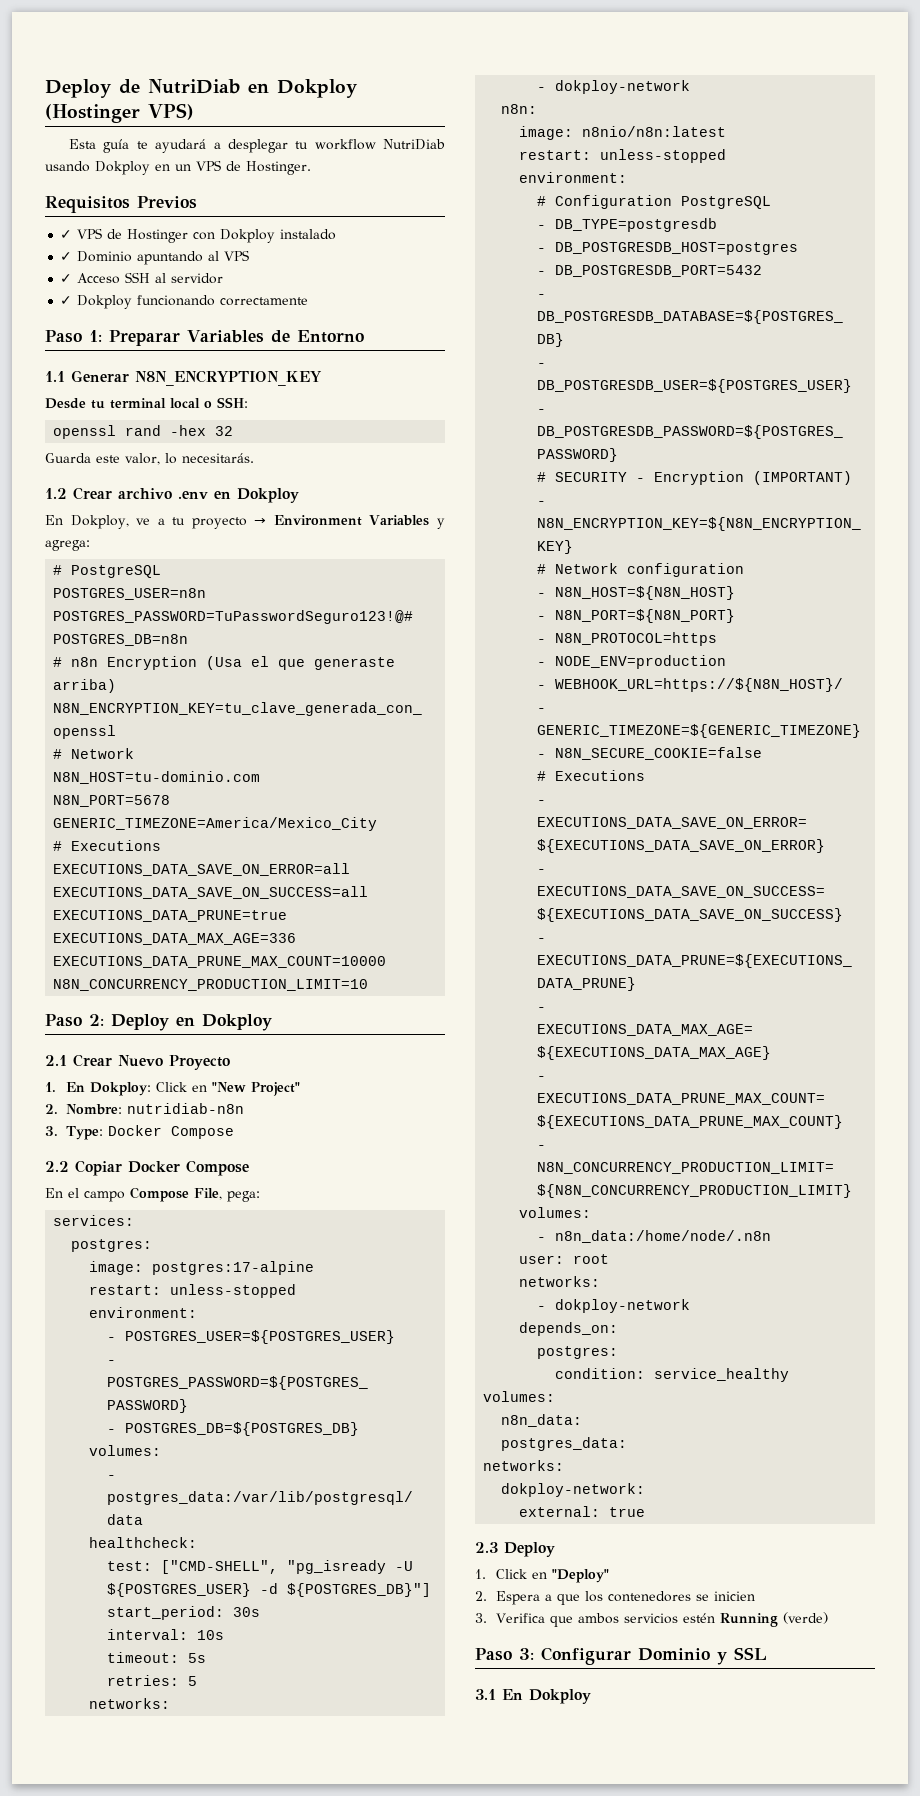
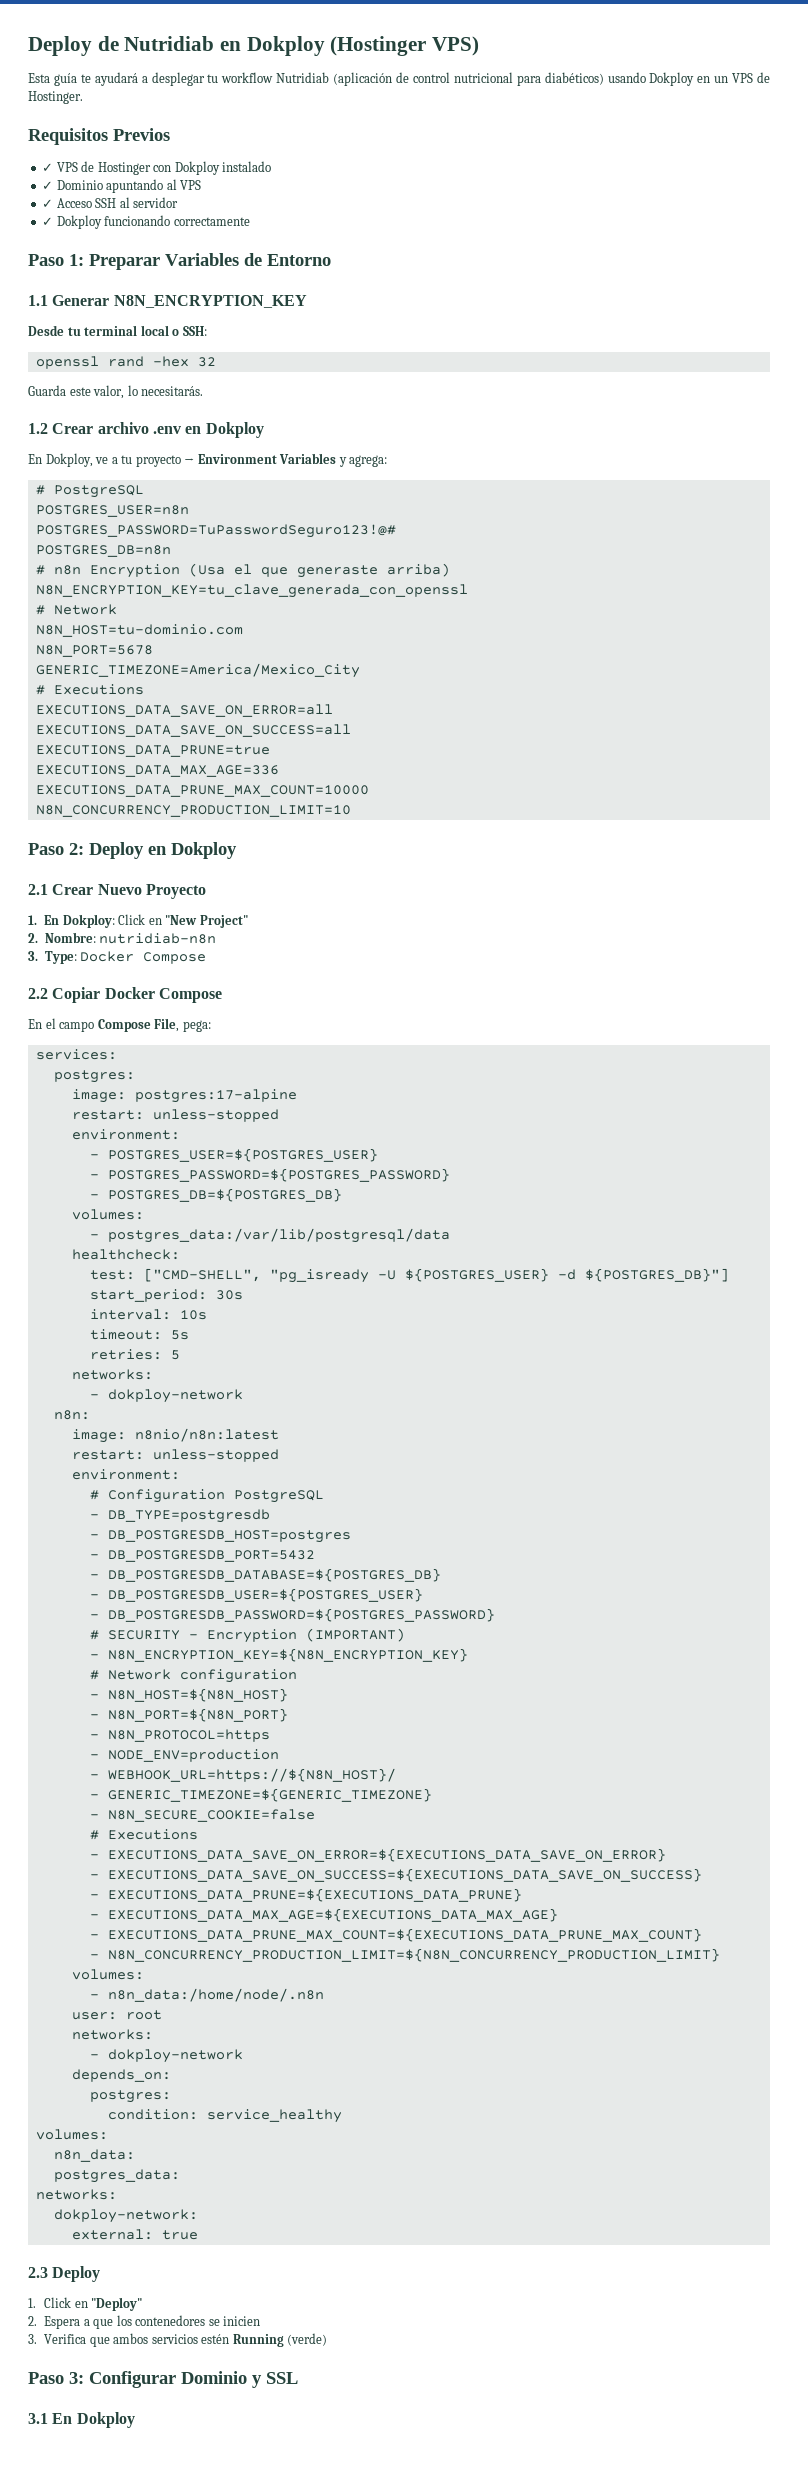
[148,79,240,94] NutriDiab -> [124,36,215,51] Nutridiab
[383,139,445,150] NutriDiab -> [276,72,604,86] Nutridiab (aplicación de control nutricional para diabéticos)

